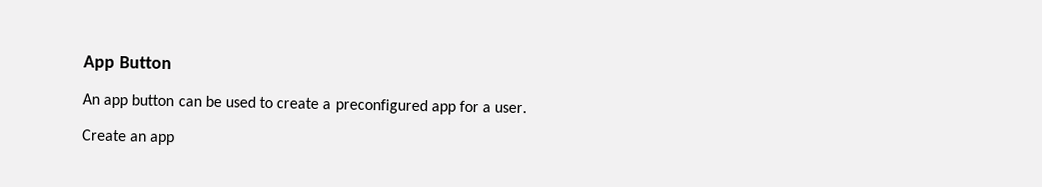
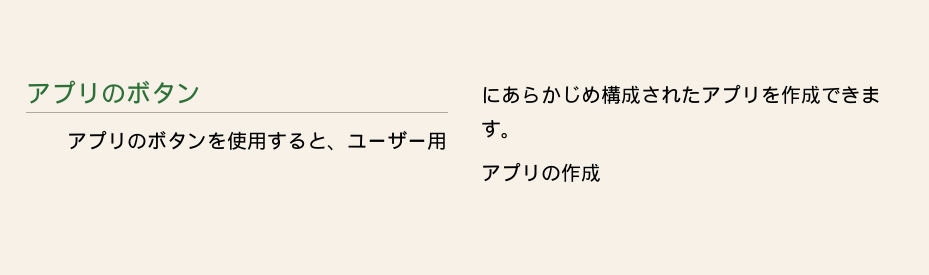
[83,55,172,71] [82,93,528,115] [81,129,176,146] App Button // An app button can be used to create a preconfigured app for a user. // Create an app -> [26,80,201,104] [67,130,448,151] [481,84,881,104] [481,120,521,139] [481,162,601,182] アプリのボタン // アプリのボタンを使用すると、ユーザー用にあらかじめ構成されたアプリを作成できます。 // アプリの作成

